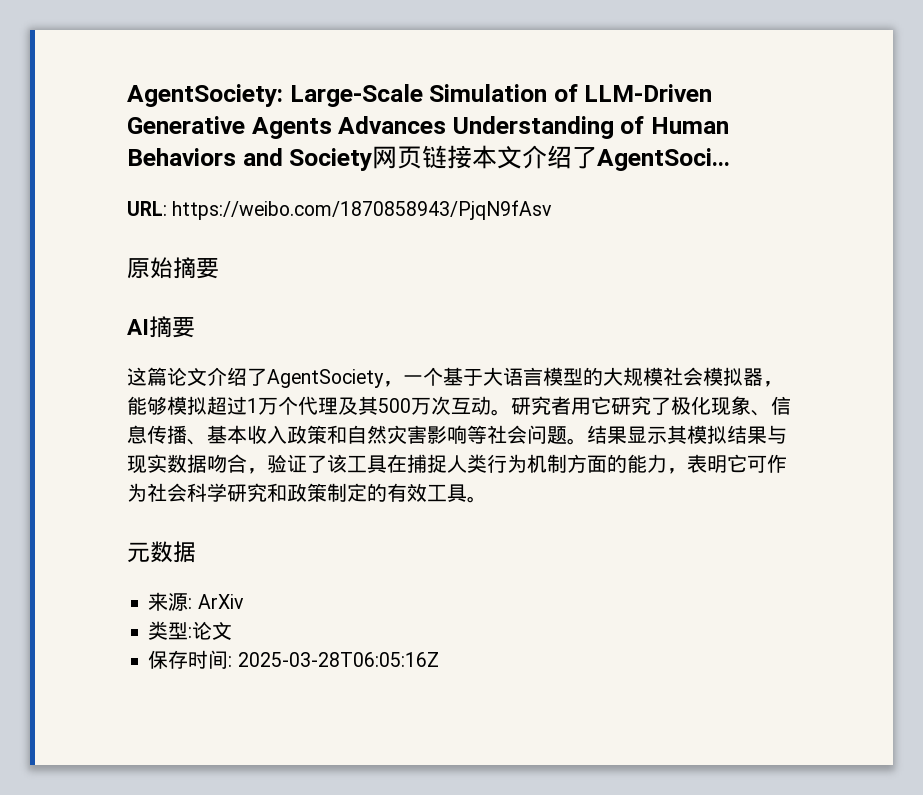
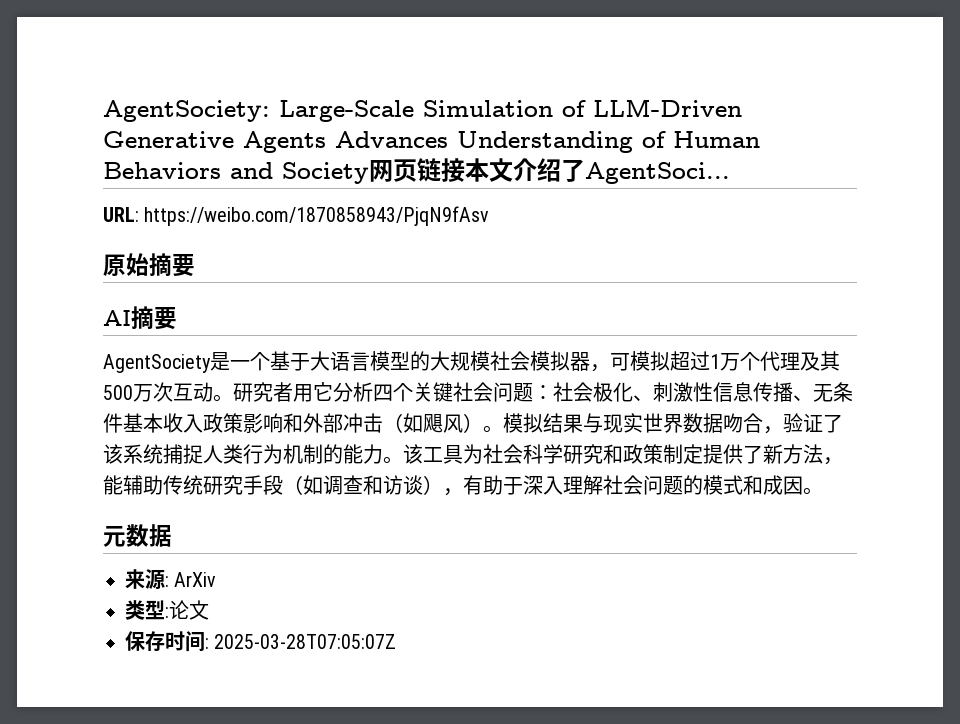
[127,367,403,388] 这篇论文介绍了AgentSociety， -> [103,352,230,373] AgentSociety是
[127,396,167,415] 能够 -> [610,353,630,371] 可
[611,396,771,416] 研究了极化现象、 -> [333,382,713,402] 分析四个关键社会问题：社会极化、刺激性
(207, 442) none -> [813,382,853,402] [103,413,123,433] 无条件
[327,425,687,445] 和自然灾害影响等社会问题。结果显示其 -> [243,413,503,433] 影响和外部冲击（如飓风）。
(167, 463) none -> [643,413,683,433] 世界
[347,454,407,473] 工具在 -> [123,444,163,464] 系统
[567,454,787,474] 方面的能力，表明它可作 -> [323,444,463,464] 的能力。该工具
[367,483,467,502] 的有效工具 -> [703,444,843,465] [103,475,803,496] 提供了新方法，能辅助传统研究手段（如调查和访谈），有助于深入理解社会问题的模式和成因
[237,652,439,667] 2025-03-28T06:05:16Z -> [214,634,397,649] 2025-03-28T07:05:07Z

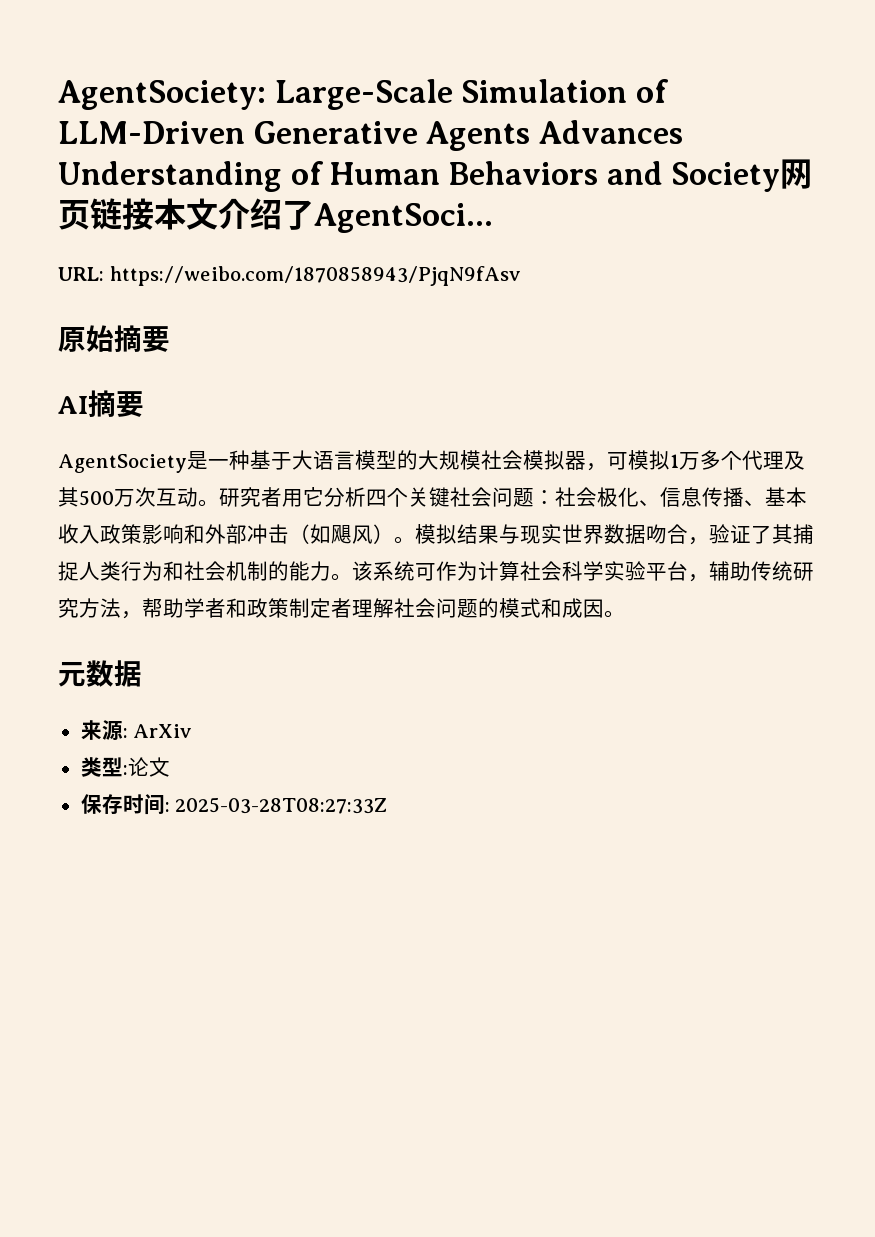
[250,352,270,371] 个 -> [229,450,250,470] 种
[670,351,740,371] 超过1万 -> [670,450,721,470] 1万多
[653,382,713,402] 刺激性 -> (660, 503) none
[813,382,853,402] [103,413,123,433] 无条件 -> (765, 503) none
[103,444,163,464] 该系统 -> [772,524,793,544] 其
(283, 454) none -> [163,561,226,581] 和社会
[423,444,843,465] [103,475,563,496] 工具为社会科学研究和政策制定提供了新方法，能辅助传统研究手段（如调查和访谈），有助于深入 -> [373,561,814,582] [58,598,352,619] 系统可作为计算社会科学实验平台，辅助传统研究方法，帮助学者和政策制定者
[214,634,397,649] 2025-03-28T07:05:07Z -> [175,797,388,814] 2025-03-28T08:27:33Z

